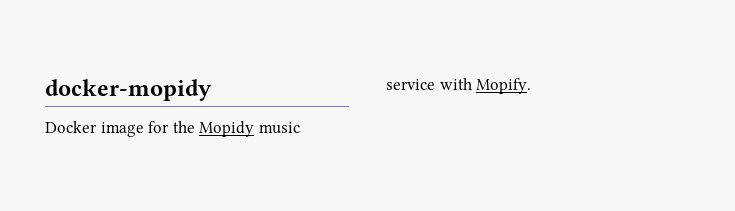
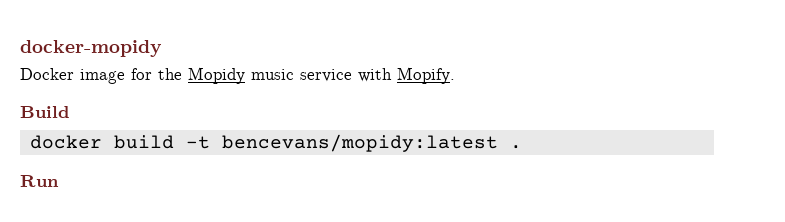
(532, 86) none -> [20,106,69,118] [29,134,522,152] [20,175,59,187] // Build // docker build -t bencevans/mopidy:latest . // Run

